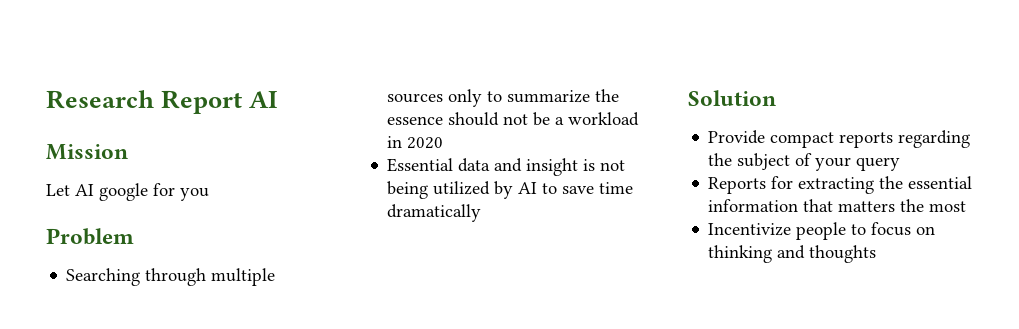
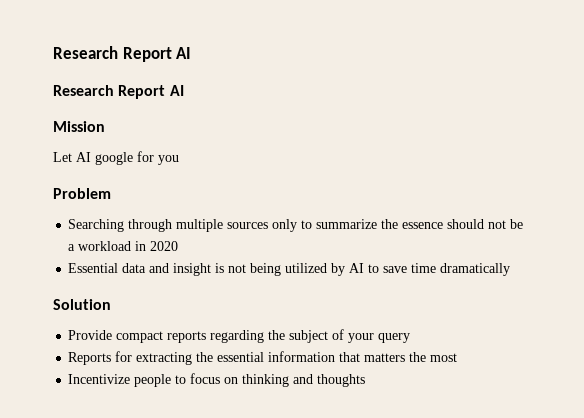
[46,90,279,114] Research Report AI -> [53,46,192,62] [53,85,184,99] Research Report AI // Research Report AI

